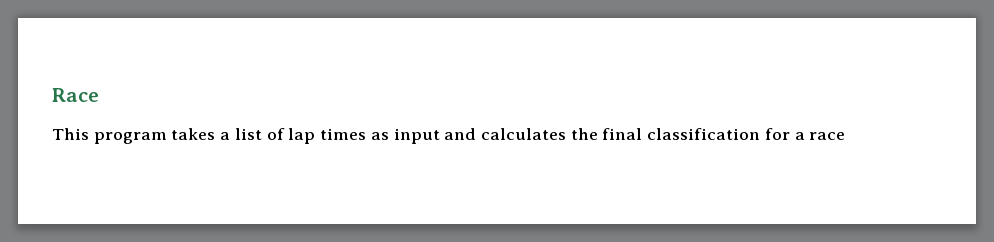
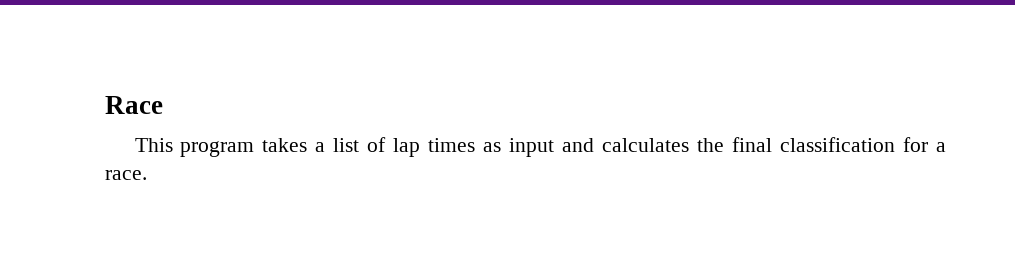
[809,132,846,140] race -> [105,170,147,180] race.

